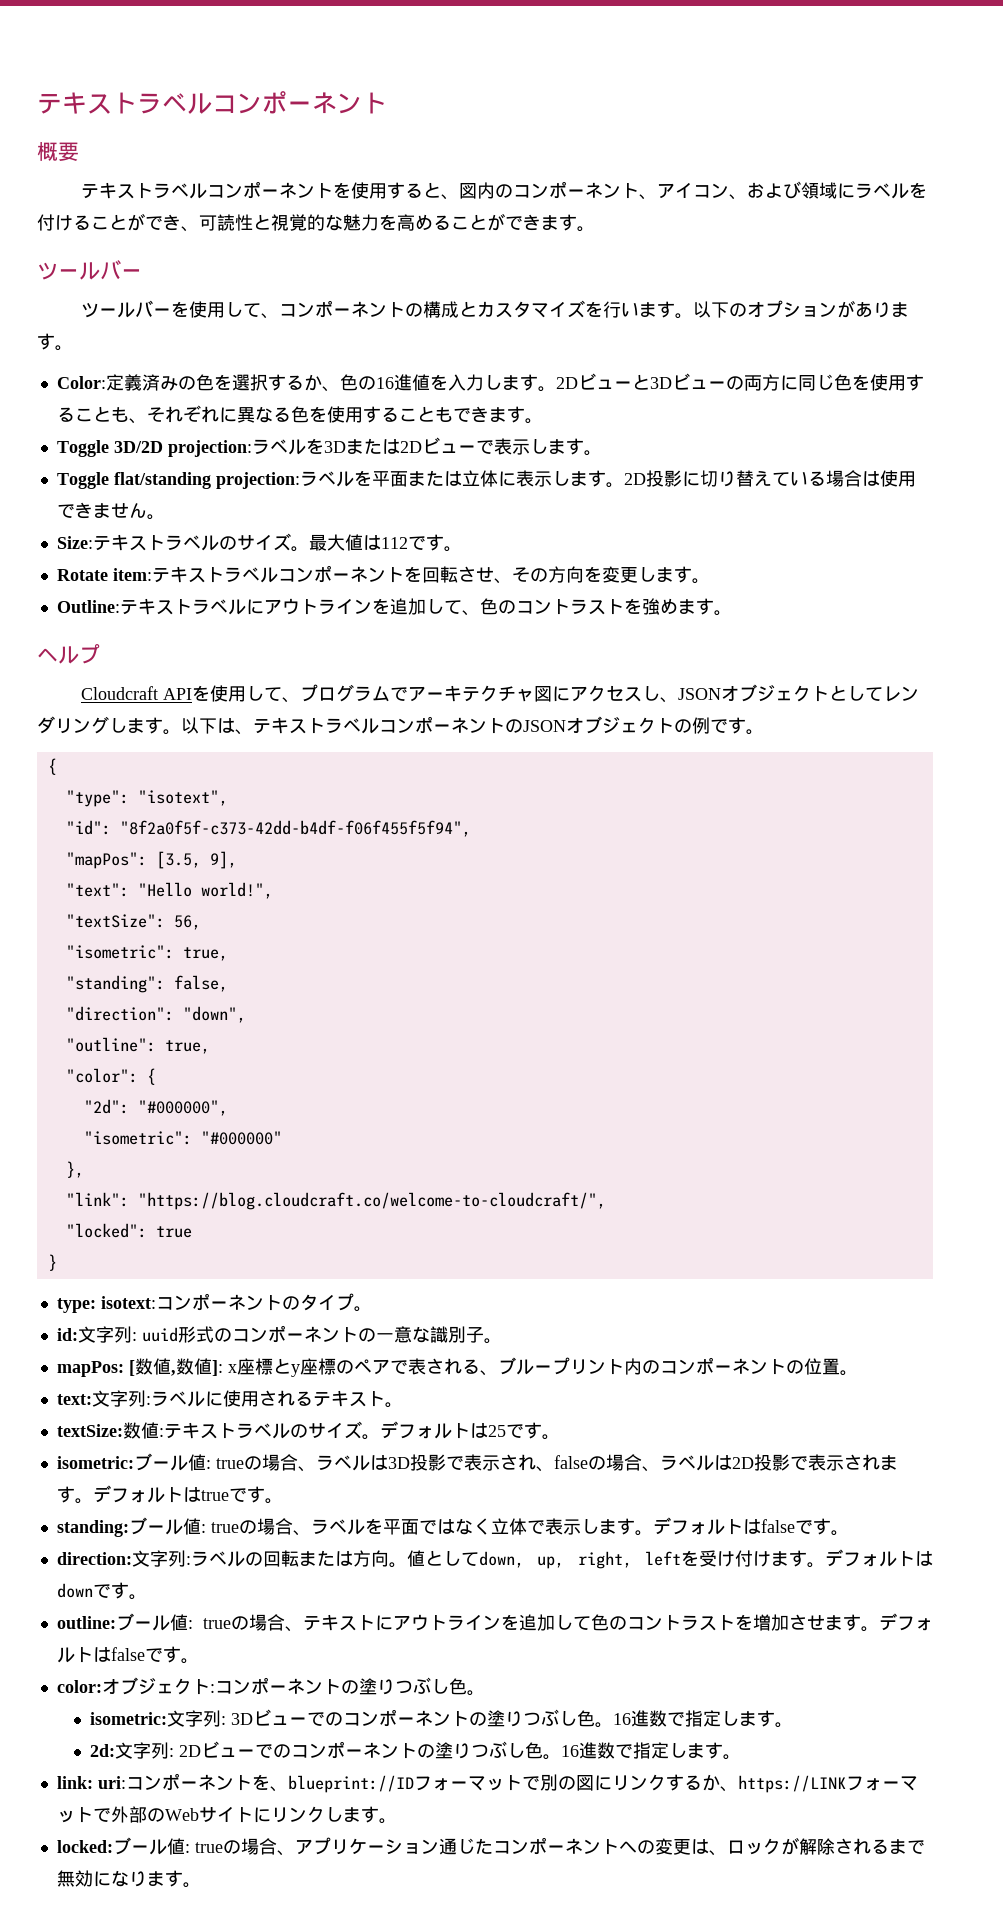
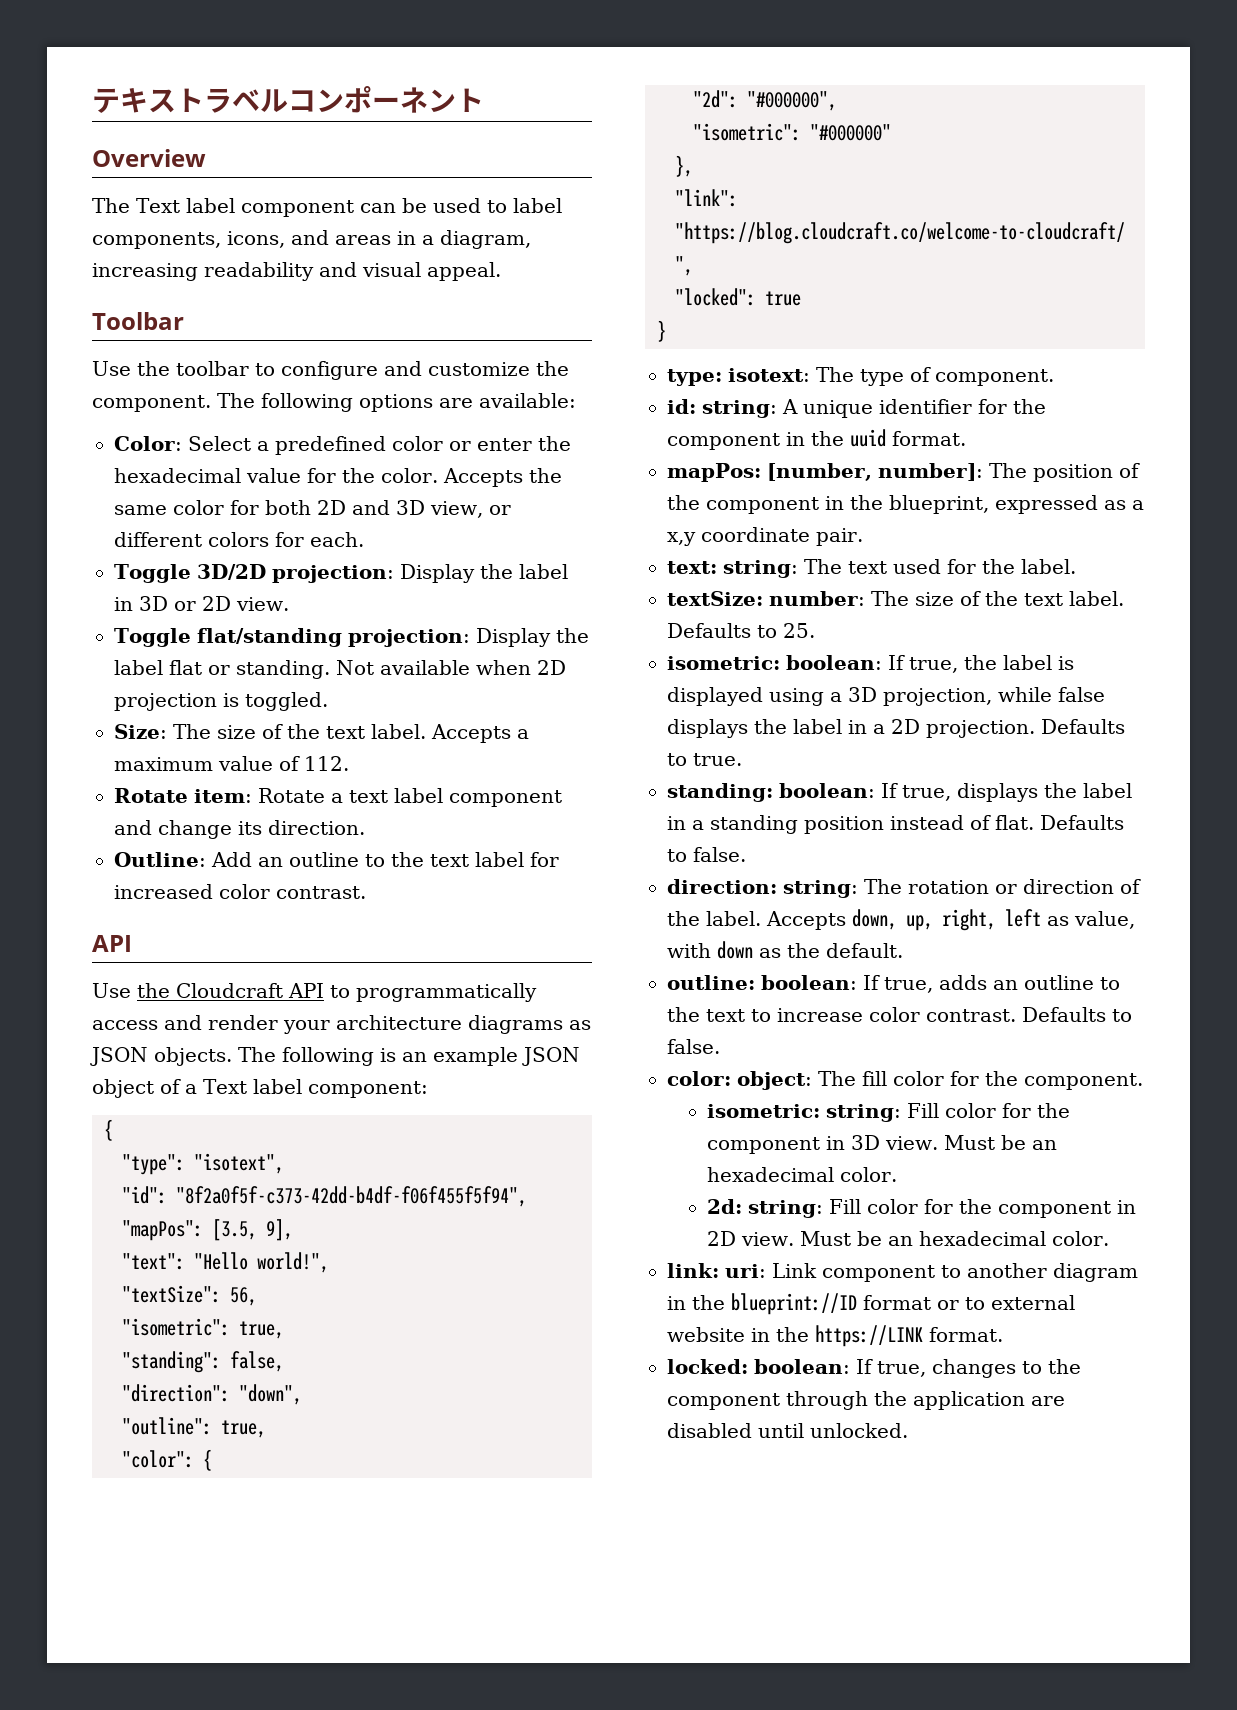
[37,142,79,161] [81,181,928,200] [37,213,595,232] [37,260,142,280] [81,300,910,319] [37,333,73,351] [56,373,924,392] [56,405,543,424] [56,437,602,457] [56,470,916,489] [56,502,165,520] [56,533,462,552] [56,565,710,584] [56,598,732,616] [37,644,100,664] [81,684,920,703] [37,716,764,735] 概要 // テキストラベルコンポーネントを使用すると、図内のコンポーネント、アイコン、および領域にラベルを付けることができ、可読性と視覚的な魅力を高めることができます。 // ツールバー // ツールバーを使用して、コンポーネントの構成とカスタマイズを行います。以下のオプションがあります。 // Color:定義済みの色を選択するか、色の16進値を入力します。2Dビューと3Dビューの両方に同じ色を使用することも、それぞれに異なる色を使用することもできます。 // Toggle 3D/2D projection:ラベルを3Dまたは2Dビューで表示します。 // Toggle flat/standing projection:ラベルを平面または立体に表示します。2D投影に切り替えている場合は使用できません。 // Size:テキストラベルのサイズ。最大値は112です。 // Rotate item:テキストラベルコンポーネントを回転させ、その方向を変更します。 // Outline:テキストラベルにアウトラインを追加して、色のコントラストを強めます。 // ヘルプ // Cloudcraft APIを使用して、プログラムでアーキテクチャ図にアクセスし、JSONオブジェクトとしてレンダリングします。以下は、テキストラベルコンポーネントのJSONオブジェクトの例です。 -> [92,149,206,167] [92,198,562,217] [92,230,531,249] [92,262,501,281] [92,312,184,330] [92,361,569,380] [92,393,576,412] [114,436,571,455] [114,468,562,487] [114,500,511,518] [114,532,364,547] [114,564,568,583] [114,596,289,611] [114,628,589,647] [114,660,566,679] [114,692,328,711] [114,724,529,743] [114,756,349,771] [114,788,562,807] [114,820,365,839] [114,852,559,867] [114,884,366,899] [92,935,132,952] [92,983,537,1002] [92,1015,591,1034] [90,1047,580,1066] [92,1079,428,1098] Overview // The Text label component can be used to label components, icons, and areas in a diagram, increasing readability and visual appeal. // Toolbar // Use the toolbar to configure and customize the component. The following options are available: // Color: Select a predefined color or enter the hexadecimal value for the color. Accepts the same color for both 2D and 3D view, or different colors for each. // Toggle 3D/2D projection: Display the label in 3D or 2D view. // Toggle flat/standing projection: Display the label flat or standing. Not available when 2D projection is toggled. // Size: The size of the text label. Accepts a maximum value of 112. // Rotate item: Rotate a text label component and change its direction. // Outline: Add an outline to the text label for increased color contrast. // API // Use the Cloudcraft API to programmatically access and render your architecture diagrams as JSON objects. The following is an example JSON object of a Text label component:
[155,1293,372,1312] [56,1325,502,1344] [56,1357,858,1377] [56,1390,403,1408] [56,1421,560,1440] [56,1453,898,1472] [56,1485,283,1504] [56,1517,849,1537] [56,1549,933,1569] [56,1582,147,1600] [56,1613,933,1632] [56,1646,199,1664] [56,1677,485,1696] [89,1709,793,1728] [89,1741,741,1760] [56,1773,918,1793] [56,1806,397,1824] [56,1837,925,1856] [56,1870,201,1888] コンポーネントのタイプ。 // id:文字列: uuid形式のコンポーネントの一意な識別子。 // mapPos: [数値,数値]: x座標とy座標のペアで表される、ブループリント内のコンポーネントの位置。 // text:文字列:ラベルに使用されるテキスト。 // textSize:数値:テキストラベルのサイズ。デフォルトは25です。 // isometric:ブール値: trueの場合、ラベルは3D投影で表示され、falseの場合、ラベルは2D投影で表示されます。デフォルトはtrueです。 // standing:ブール値: trueの場合、ラベルを平面ではなく立体で表示します。デフォルトはfalseです。 // direction:文字列:ラベルの回転または方向。値としてdown, up, right, leftを受け付けます。デフォルトはdownです。 // outline:ブール値: trueの場合、テキストにアウトラインを追加して色のコントラストを増加させます。デフォルトはfalseです。 // color:オブジェクト:コンポーネントの塗りつぶし色。 // isometric:文字列: 3Dビューでのコンポーネントの塗りつぶし色。16進数で指定します。 // 2d:文字列: 2Dビューでのコンポーネントの塗りつぶし色。16進数で指定します。 // link: uri:コンポーネントを、blueprint://IDフォーマットで別の図にリンクするか、https://LINKフォーマットで外部のWebサイトにリンクします。 // locked:ブール値: trueの場合、アプリケーション通じたコンポーネントへの変更は、ロックが解除されるまで無効になります。 -> [816,367,1054,386] [667,399,1046,418] [667,429,966,450] [667,463,1140,482] [667,495,1144,514] [667,527,863,546] [667,559,1076,578] [667,591,1124,606] [667,623,815,638] [667,655,1074,673] [667,687,1105,706] [667,719,1125,738] [667,753,742,766] [667,783,1132,802] [667,815,1124,834] [667,847,746,862] [667,879,1141,898] [667,909,1135,931] [667,941,903,959] [667,975,1120,993] [667,1007,1132,1022] [667,1039,720,1054] [667,1071,1143,1090] [706,1103,1070,1122] [706,1135,1057,1154] [706,1167,897,1182] [706,1199,1136,1218] [706,1231,1109,1246] [667,1263,1138,1282] [667,1293,1075,1315] [667,1325,1003,1347] [667,1359,1081,1378] [667,1391,1065,1410] [667,1423,908,1438] The type of component. // id: string: A unique identifier for the component in the uuid format. // mapPos: [number, number]: The position of the component in the blueprint, expressed as a x,y coordinate pair. // text: string: The text used for the label. // textSize: number: The size of the text label. Defaults to 25. // isometric: boolean: If true, the label is displayed using a 3D projection, while false displays the label in a 2D projection. Defaults to true. // standing: boolean: If true, displays the label in a standing position instead of flat. Defaults to false. // direction: string: The rotation or direction of the label. Accepts down, up, right, left as value, with down as the default. // outline: boolean: If true, adds an outline to the text to increase color contrast. Defaults to false. // color: object: The fill color for the component. // isometric: string: Fill color for the component in 3D view. Must be an hexadecimal color. // 2d: string: Fill color for the component in 2D view. Must be an hexadecimal color. // link: uri: Link component to another diagram in the blueprint://ID format or to external website in the https://LINK format. // locked: boolean: If true, changes to the component through the application are disabled until unlocked.

